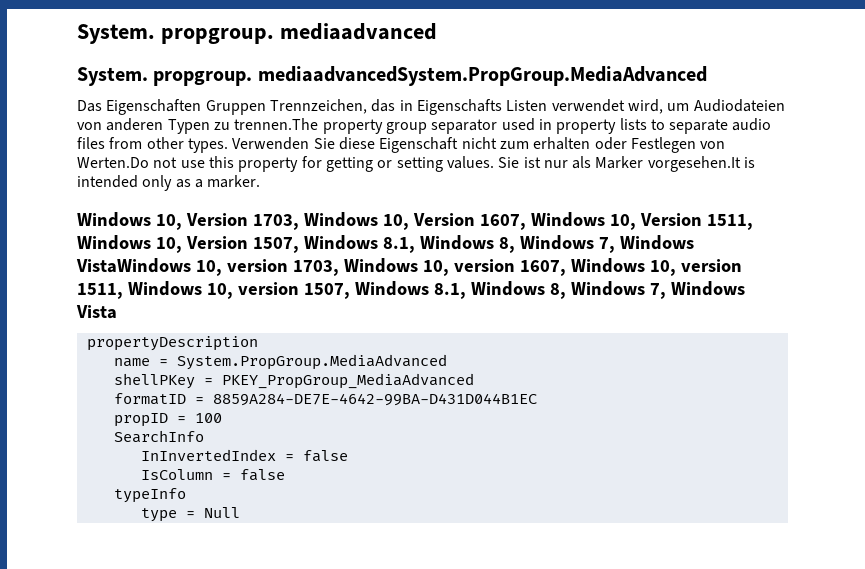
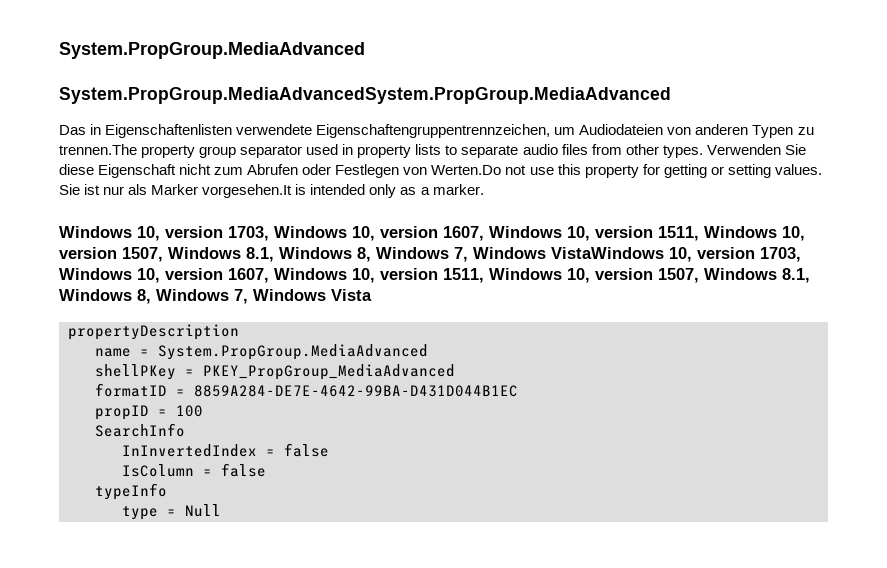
[77,23,437,44] [77,66,707,86] [77,99,663,115] System. propgroup. mediaadvanced // System. propgroup. mediaadvancedSystem.PropGroup.MediaAdvanced // Das Eigenschaften Gruppen Trennzeichen, das in Eigenschafts Listen verwendet wird, -> [59,42,365,59] [59,87,671,104] [59,124,551,138] System.PropGroup.MediaAdvanced // System.PropGroup.MediaAdvancedSystem.PropGroup.MediaAdvanced // Das in Eigenschaftenlisten verwendete Eigenschaftengruppentrennzeichen,
[533,137,591,150] erhalten -> [247,164,299,175] Abrufen
[185,212,753,230] [77,235,248,253] Version 1703, Windows 10, Version 1607, Windows 10, Version 1511, Windows 10, Version -> [165,226,805,241] [59,247,117,259] version 1703, Windows 10, version 1607, Windows 10, version 1511, Windows 10, version

